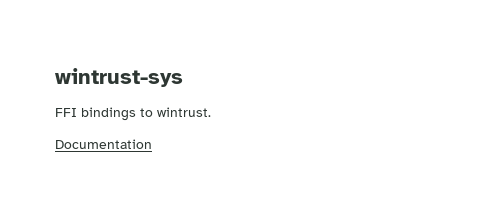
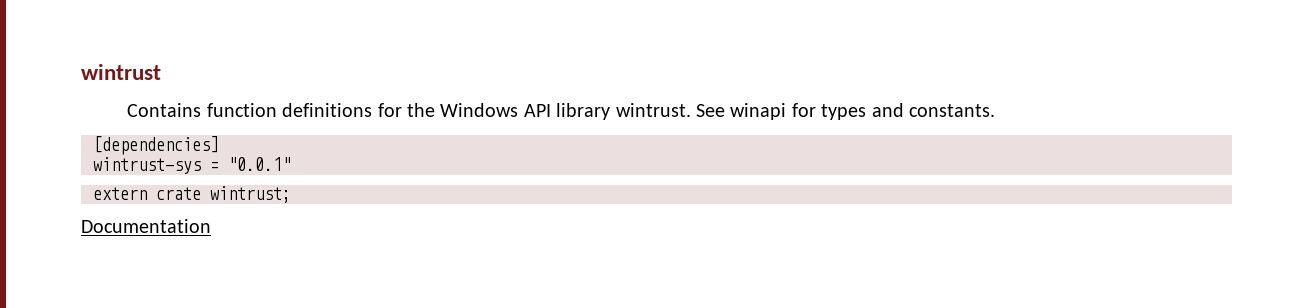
[55,68,183,87] [55,107,211,121] wintrust-sys // FFI bindings to wintrust. -> [81,64,161,80] [127,103,995,120] [93,136,219,155] [93,157,291,174] [93,186,291,203] wintrust // Contains function definitions for the Windows API library wintrust. See winapi for types and constants. // [dependencies] // wintrust-sys = "0.0.1" // extern crate wintrust;

